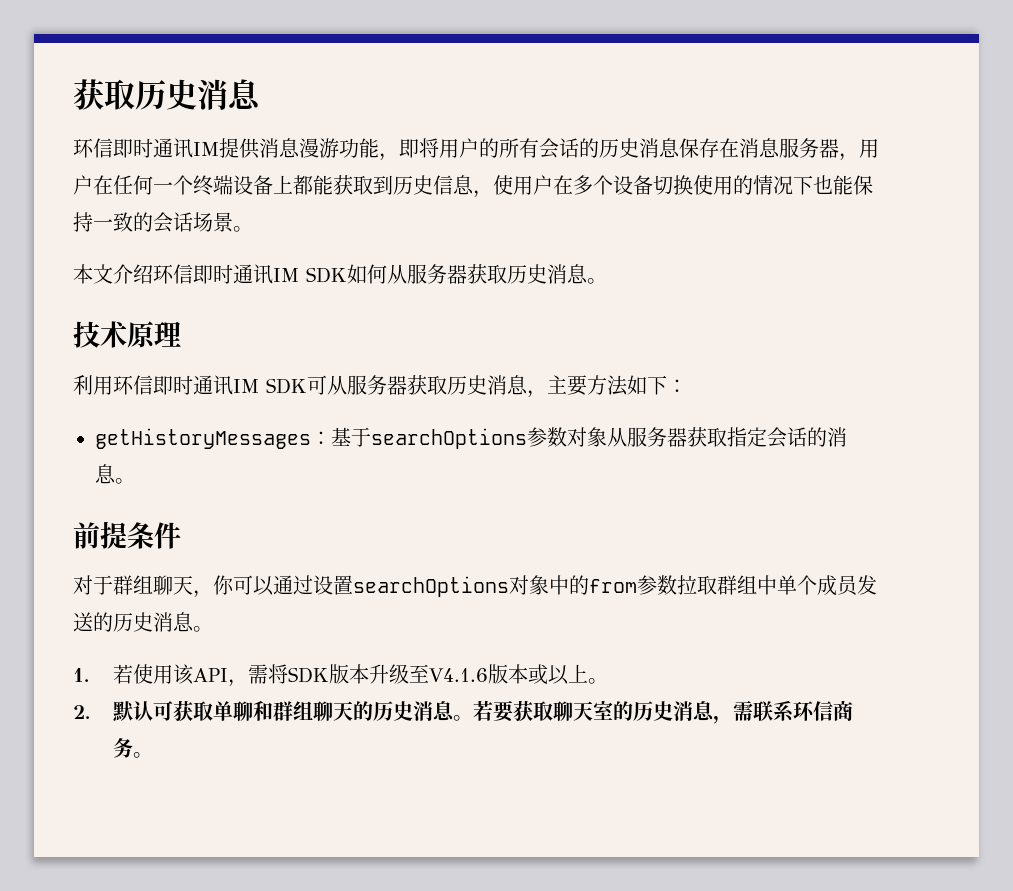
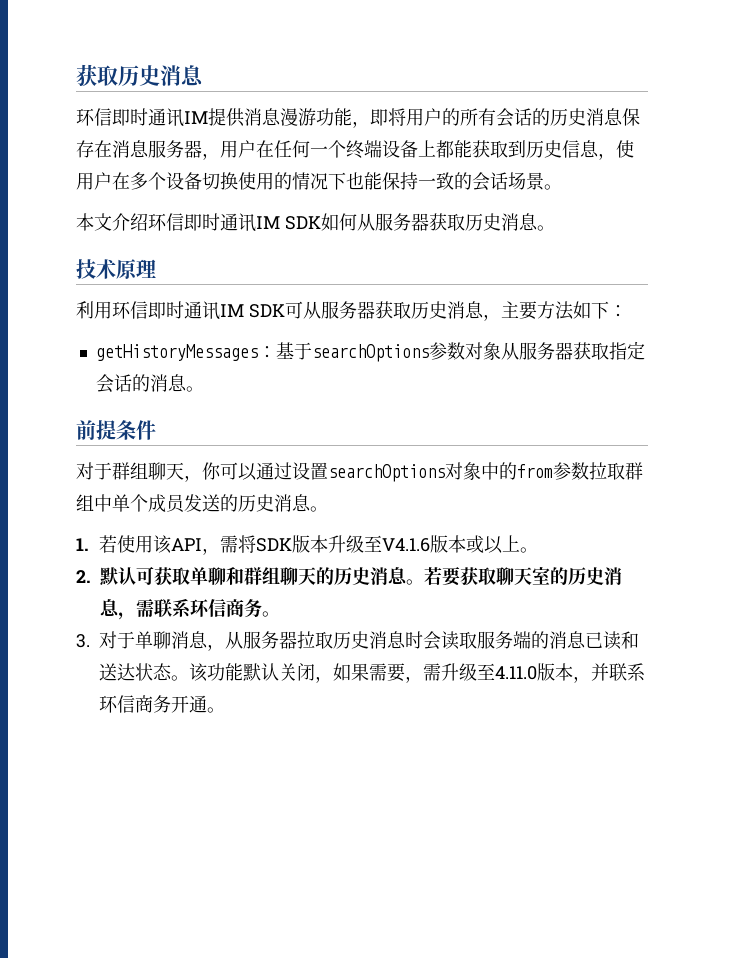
(153, 755) none -> [76,631,640,651] [99,663,646,683] [99,695,226,713] // 3.对于单聊消息，从服务器拉取历史消息时会读取服务端的消息已读和送达状态。该功能默认关闭，如果需要，需升级至4.11.0版本，并联系环信商务开通。

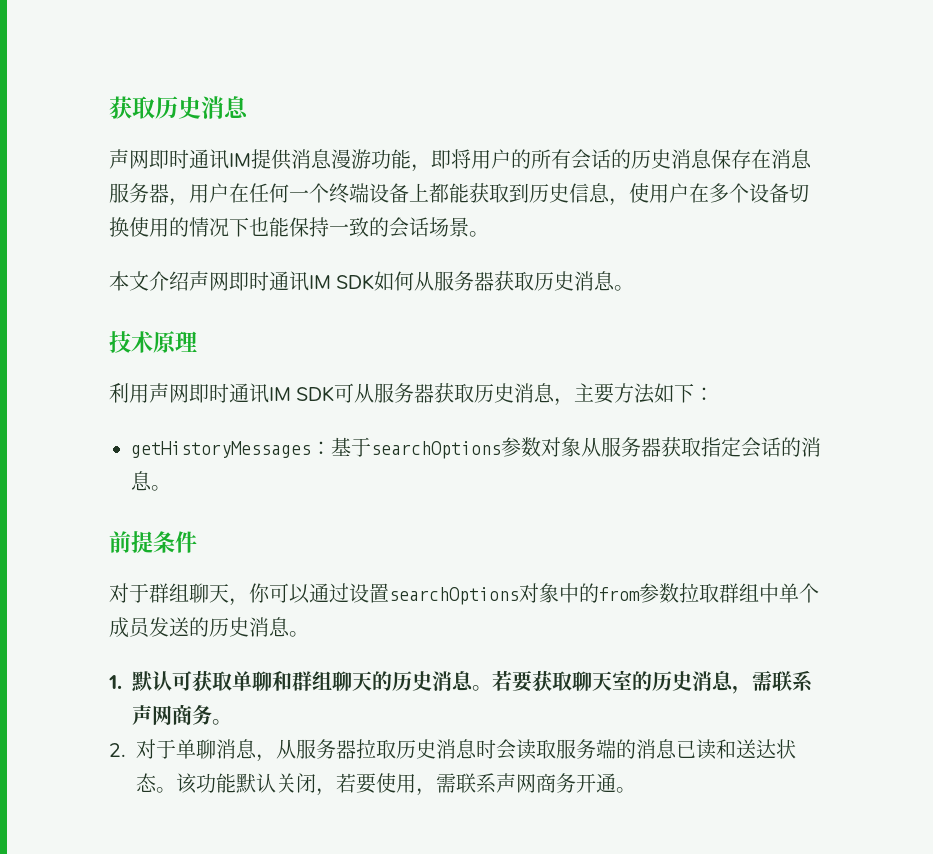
[76,108,112,126] 环信 -> [109,149,149,169] 声网
[148,213,184,231] 环信 -> [189,271,229,291] 声网
[112,301,148,319] 环信 -> [149,383,189,403] 声网
[99,535,539,555] [76,570,91,583] 若使用该API，需将SDK版本升级至V4.1.6版本或以上。 // 2. -> (122, 682) none
[190,599,226,617] 环信 -> [132,705,172,725] 声网
[76,634,90,648] 3. -> [109,743,126,757] 2.
[333,663,646,683] [99,695,136,713] 如果需要，需升级至4.11.0版本，并联系环信 -> [336,773,536,796] 若要使用，需联系声网

